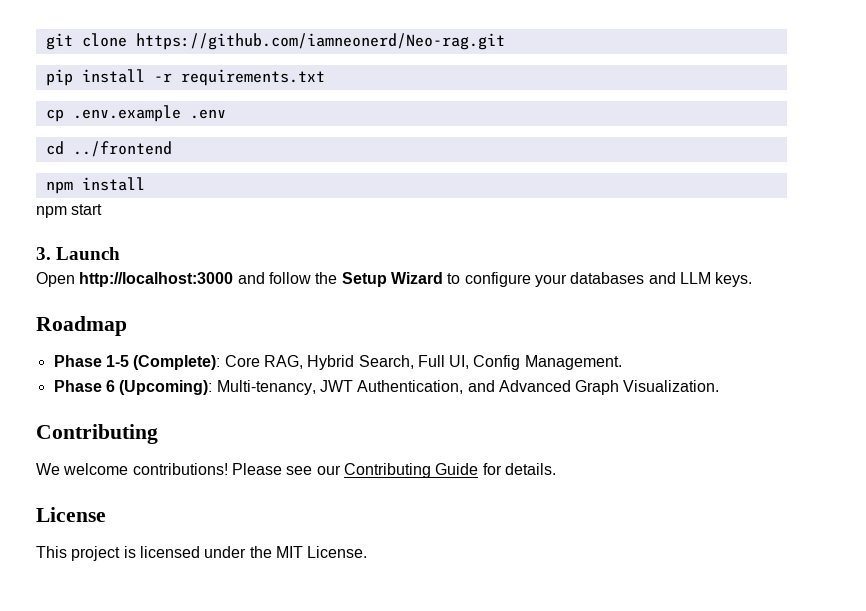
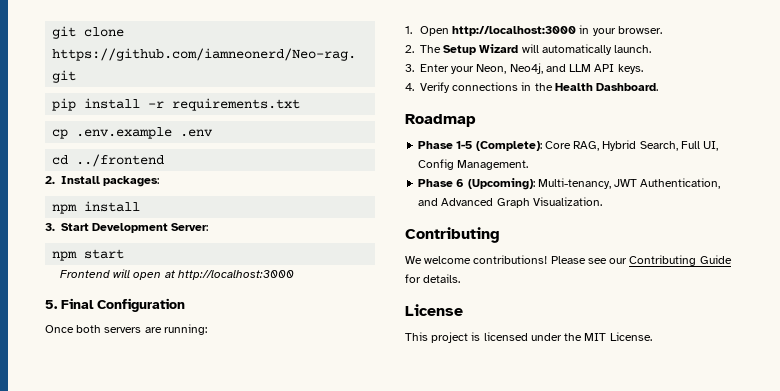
(172, 149) none -> [45,176,160,187] // 2. Install packages:
[36,204,103,218] [36,247,121,260] [36,272,645,287] npm start // 3. Launch // Open http://localhost:3000 and follow the Setup Wizard to configure your databases -> [45,223,209,233] [52,249,125,261] [59,269,294,280] [45,298,185,312] [45,324,207,335] [405,25,662,36] [405,44,652,55] [405,63,543,74] 3. Start Development Server: // npm start // Frontend will open at http://localhost:3000 // 5. Final Configuration // Once both servers are running: // 1. Open http://localhost:3000 in your browser. // 2. The Setup Wizard will automatically launch. // 3. Enter your Neon, Neo4j,
(711, 278) none -> [594,64,615,72] API
(753, 279) none -> [405,82,659,93] // 4. Verify connections in the Health Dashboard.

